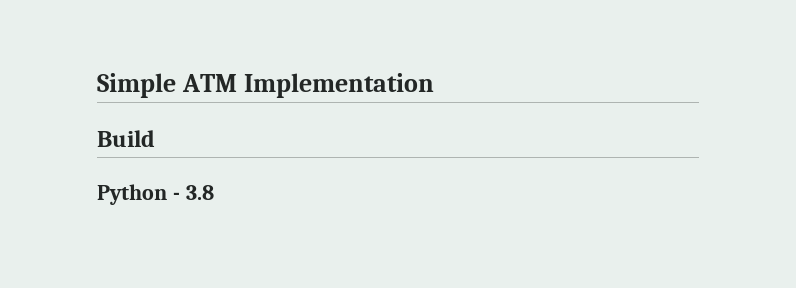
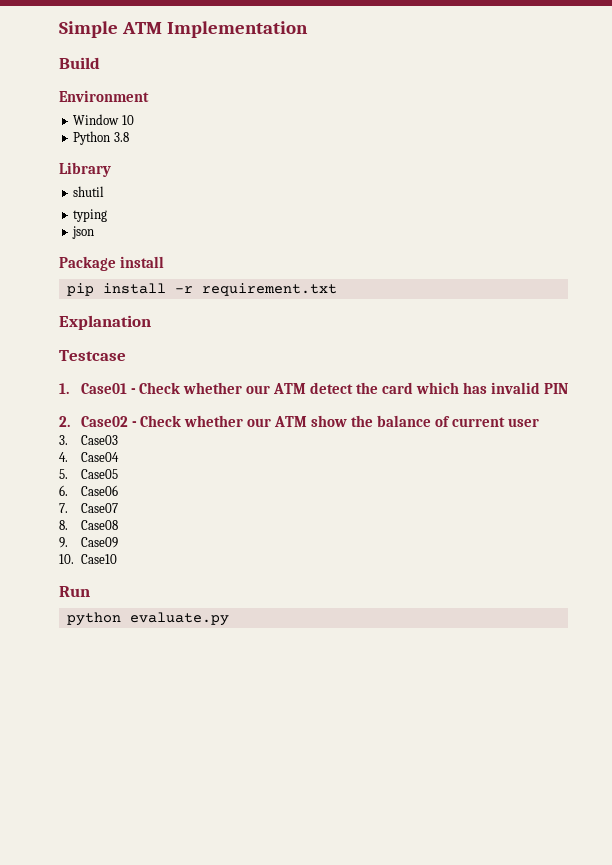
[97,184,214,205] Python - 3.8 -> [59,90,149,102] [73,114,134,125] [73,131,129,145] [59,162,111,177] [73,186,105,197] [73,209,108,222] [72,226,95,239] [59,256,164,271] [66,283,337,296] [59,315,151,330] [59,350,126,361] [59,382,568,394] [59,415,539,427] [59,435,118,445] [59,452,119,462] [59,469,118,479] [59,485,118,496] [59,503,118,513] [59,520,118,530] [59,537,118,548] [59,554,117,564] [59,586,90,597] [66,612,229,626] Environment // Window 10 // Python 3.8 // Library // shutil // typing // json // Package install // pip install -r requirement.txt // Explanation // Testcase // 1. Case01 - Check whether our ATM detect the card which has invalid PIN // 2. Case02 - Check whether our ATM show the balance of current user // 3. Case03 // 4. Case04 // 5. Case05 // 6. Case06 // 7. Case07 // 8. Case08 // 9. Case09 // 10. Case10 // Run // python evaluate.py

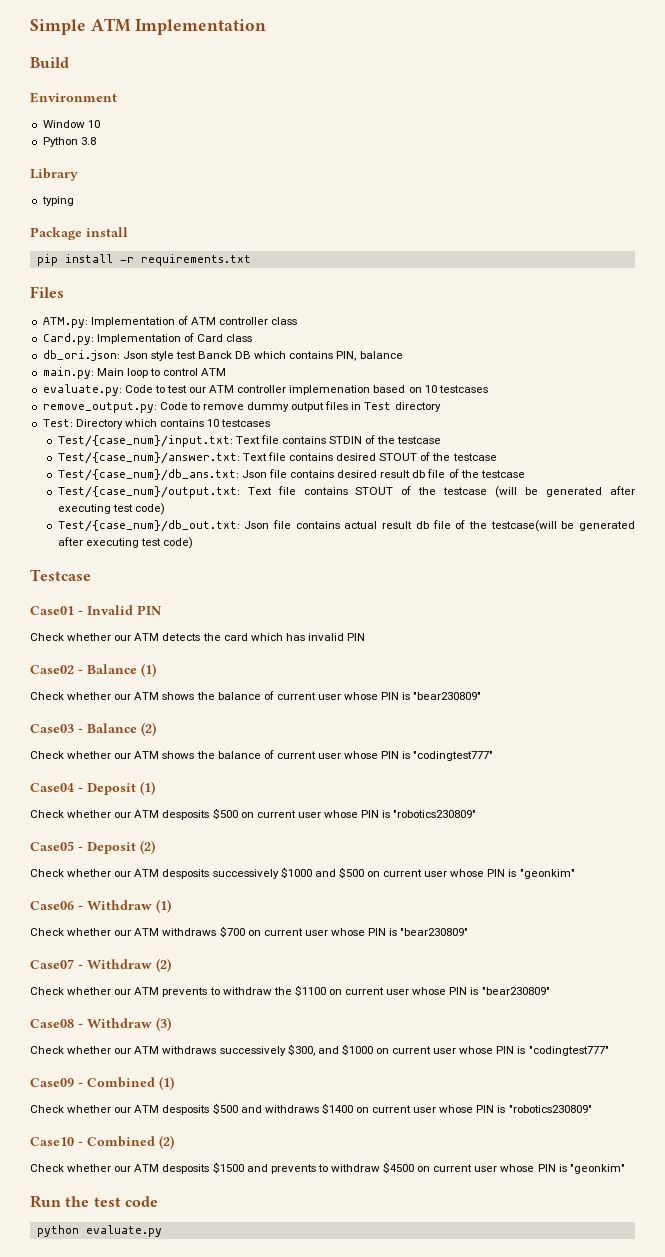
[73,186,105,197] // shutil -> (78, 174) none
[72,226,95,239] // json -> (74, 201) none
[201,283,337,296] [59,315,151,330] requirement.txt // Explanation -> [140,254,251,266] [30,286,64,298] [42,316,298,328] [42,333,253,345] [42,350,403,361] [42,367,227,379] [42,384,488,396] [42,401,441,413] [42,419,271,429] [57,435,442,447] [57,452,497,464] [57,469,525,481] [57,486,635,498] [57,503,165,515] [57,520,635,532] [57,537,194,549] requirements.txt // Files // ATM.py: Implementation of ATM controller class // Card.py: Implementation of Card class // db_ori.json: Json style test Banck DB which contains PIN, balance // main.py: Main loop to control ATM // evaluate.py: Code to test our ATM controller implemenation based on 10 testcases // remove_output.py: Code to remove dummy output files in Test directory // Test: Directory which contains 10 testcases // Test/{case_num}/input.txt: Text file contains STDIN of the testcase // Test/{case_num}/answer.txt: Text file contains desired STOUT of the testcase // Test/{case_num}/db_ans.txt: Json file contains desired result db file of the testcase // Test/{case_num}/output.txt: Text file contains STOUT of the testcase (will be generated after executing test code) // Test/{case_num}/db_out.txt: Json file contains actual result db file of the testcase(will be generated after executing test code)
[59,383,69,394] 1. -> (91, 575) none
[139,382,354,394] Check whether our ATM detect -> [87,605,162,615] [30,633,201,641] Invalid PIN // Check whether our ATM detects
[59,416,70,427] 2. -> (366, 637) none
[140,415,539,427] [59,435,118,445] [59,452,119,462] [59,469,118,479] [59,485,118,496] [59,503,118,513] [59,520,118,530] [59,537,118,548] [59,554,117,564] [59,586,90,597] Check whether our ATM show the balance of current user // 3. Case03 // 4. Case04 // 5. Case05 // 6. Case06 // 7. Case07 // 8. Case08 // 9. Case09 // 10. Case10 // Run -> [87,663,156,677] [30,691,482,700] [30,722,156,736] [30,750,494,761] [30,781,155,795] [30,808,477,820] [30,840,155,854] [30,867,575,879] [30,899,171,913] [30,926,469,937] [30,958,171,972] [30,985,550,997] [30,1017,171,1031] [30,1044,609,1056] [30,1076,174,1090] [30,1103,592,1115] [30,1135,174,1149] [30,1162,625,1174] [30,1195,158,1208] Balance (1) // Check whether our ATM shows the balance of current user whose PIN is "bear230809" // Case03 - Balance (2) // Check whether our ATM shows the balance of current user whose PIN is "codingtest777" // Case04 - Deposit (1) // Check whether our ATM desposits $500 on current user whose PIN is "robotics230809" // Case05 - Deposit (2) // Check whether our ATM desposits successively $1000 and $500 on current user whose PIN is "geonkim" // Case06 - Withdraw (1) // Check whether our ATM withdraws $700 on current user whose PIN is "bear230809" // Case07 - Withdraw (2) // Check whether our ATM prevents to withdraw the $1100 on current user whose PIN is "bear230809" // Case08 - Withdraw (3) // Check whether our ATM withdraws successively $300, and $1000 on current user whose PIN is "codingtest777" // Case09 - Combined (1) // Check whether our ATM desposits $500 and withdraws $1400 on current user whose PIN is "robotics230809" // Case10 - Combined (2) // Check whether our ATM desposits $1500 and prevents to withdraw $4500 on current user whose PIN is "geonkim" // Run the test code

